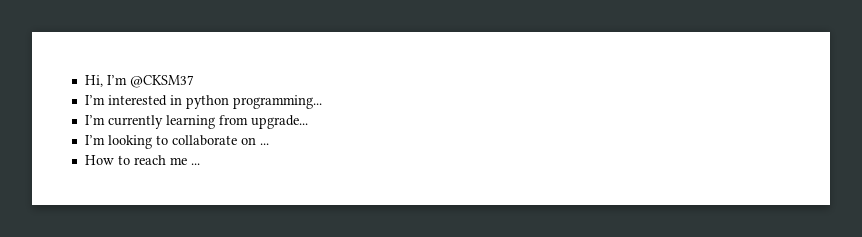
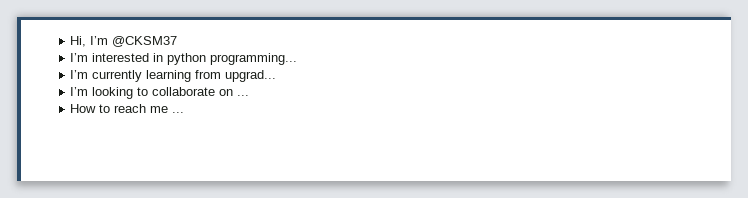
[250,115,308,129] upgrade... -> [225,70,277,82] upgrad...

